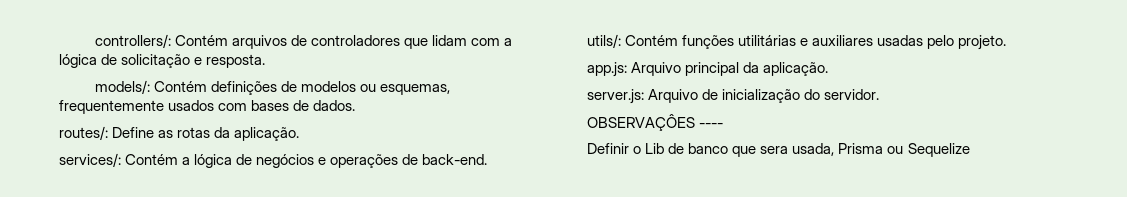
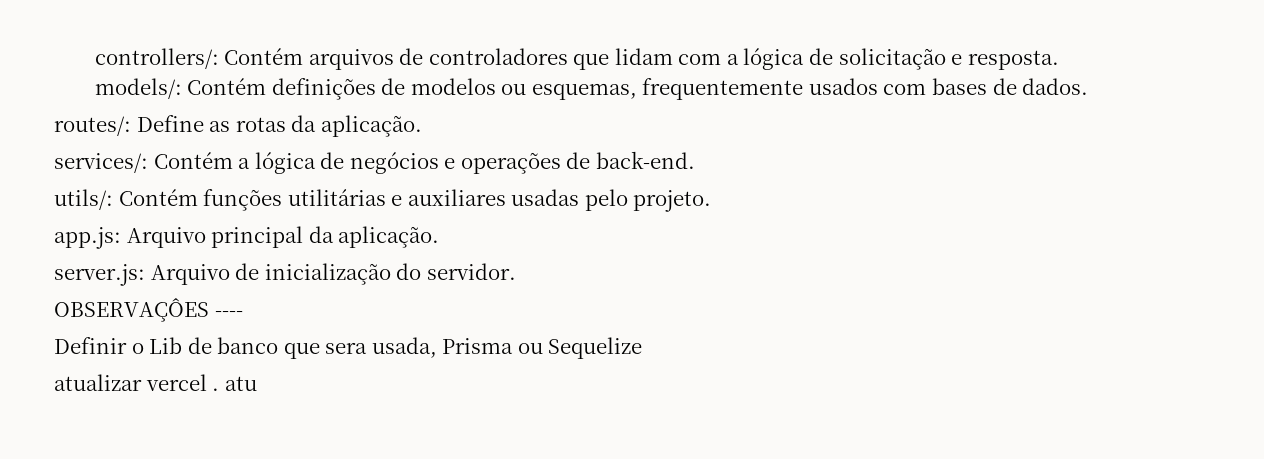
(970, 150) none -> [54,374,257,391] // atualizar vercel . atu

